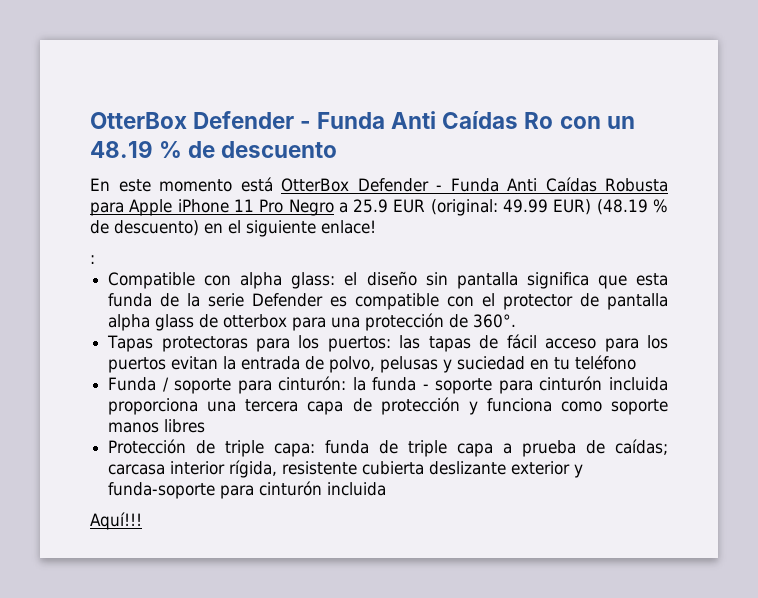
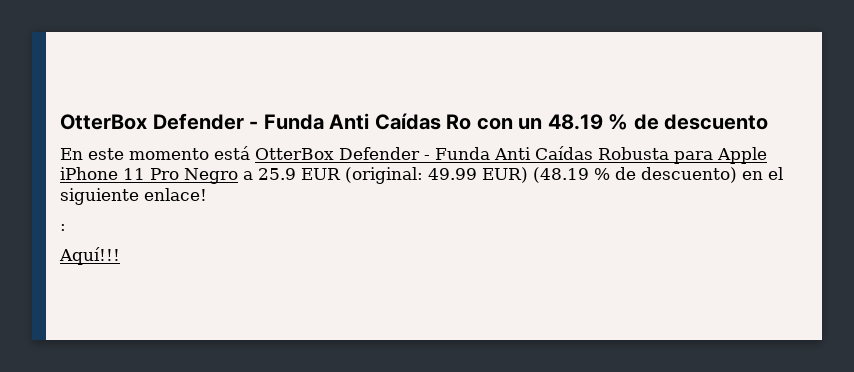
[108,271,668,289] [108,293,669,310] [108,313,517,331] [107,334,669,352] [108,355,637,373] [108,376,669,394] [108,397,668,415] [108,419,206,433] [108,439,669,457] [108,460,584,478] [108,481,387,499] // Compatible con alpha glass: el diseño sin pantalla significa que esta funda de la serie Defender es compatible con el protector de pantalla alpha glass de otterbox para una protección de 360°. // Tapas protectoras para los puertos: las tapas de fácil acceso para los puertos evitan la entrada de polvo, pelusas y suciedad en tu teléfono // Funda / soporte para cinturón: la funda - soporte para cinturón incluida proporciona una tercera capa de protección y funciona como soporte manos libres // Protección de triple capa: funda de triple capa a prueba de caídas; carcasa interior rígida, resistente cubierta deslizante exterior y funda-soporte para cinturón incluida -> (66, 227) none

